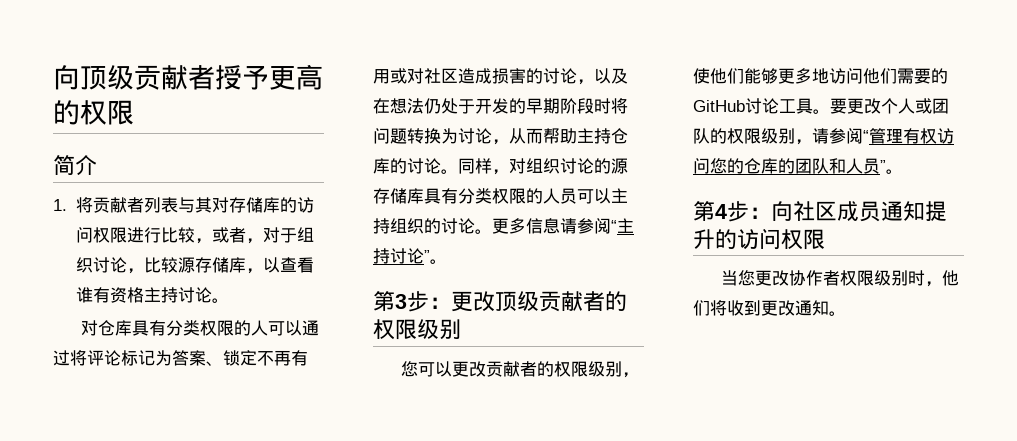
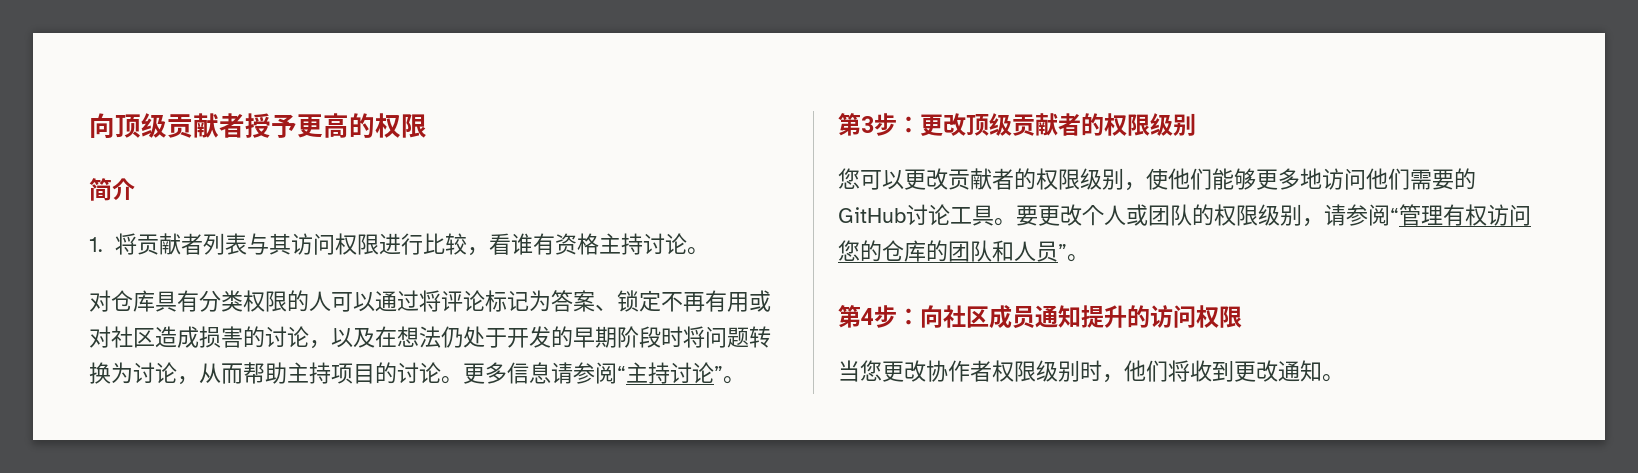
[212,197,298,213] 对存储库的 -> (291, 244) none
[212,227,315,244] [76,257,298,274] 或者，对于组织讨论，比较源存储库，以查 -> (489, 251) none
[611,128,628,144] [373,158,628,175] [373,188,628,204] [373,218,424,234] 仓库的讨论。同样，对组织讨论的源存储库具有分类权限的人员可以主持组织 -> [331,363,375,384] 项目

